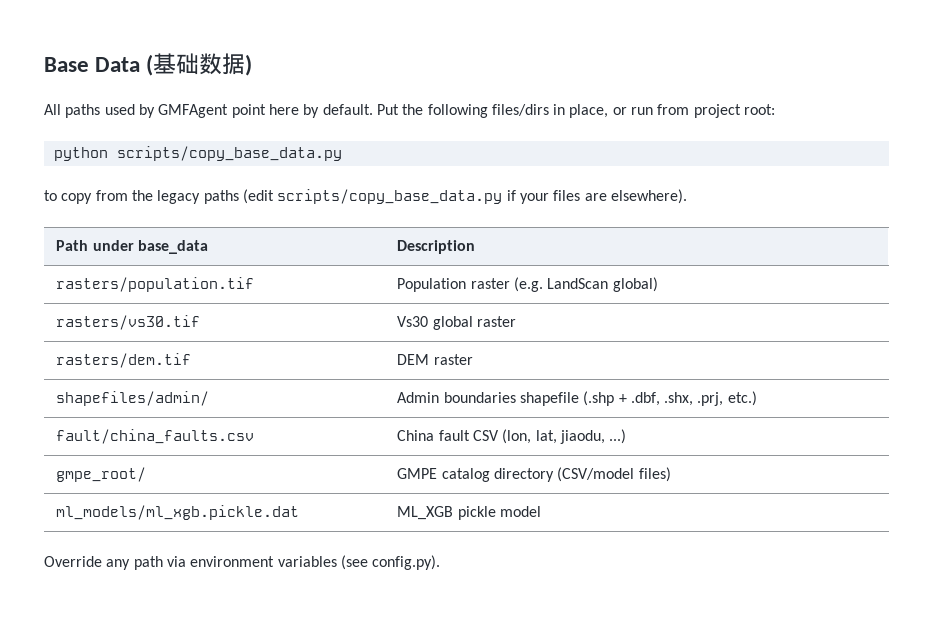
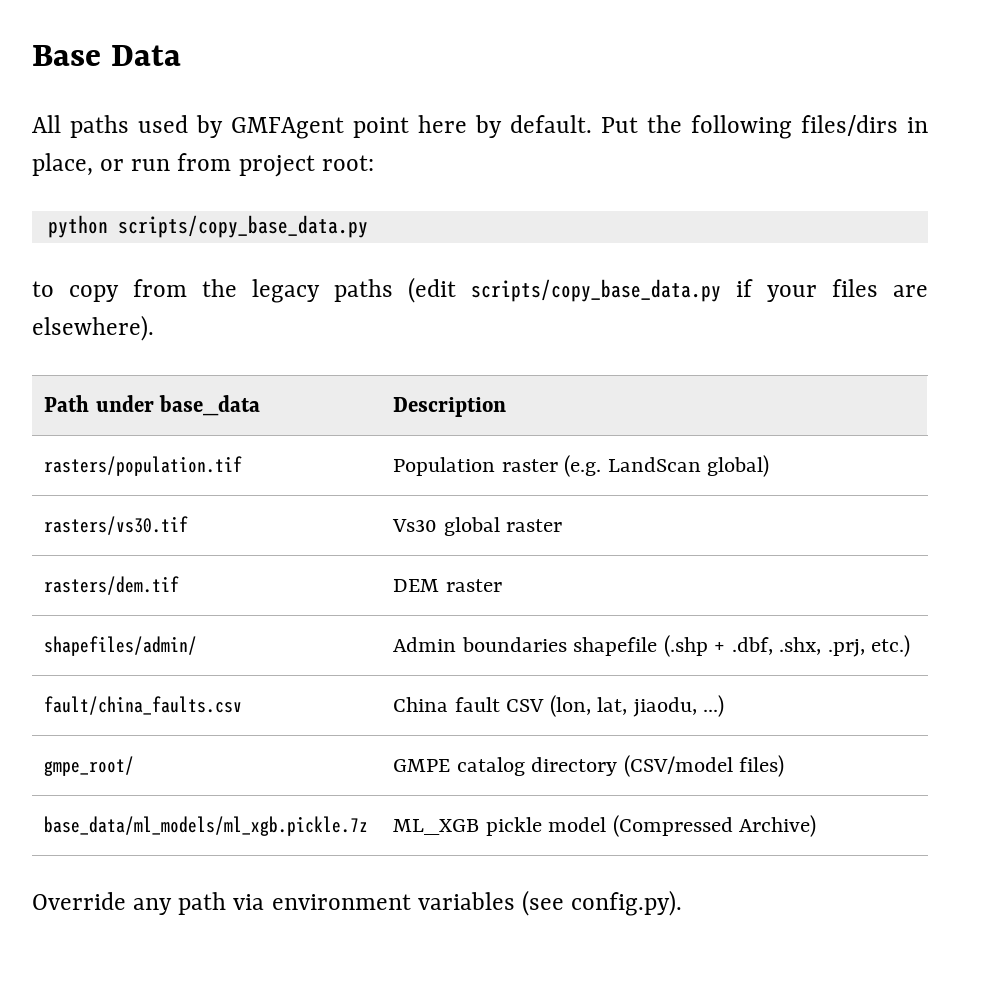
[146,53,253,76] (基础数据) -> (181, 55) none
[56,505,300,520] ml_models/ml_xgb.pickle.dat -> [44,816,369,836] base_data/ml_models/ml_xgb.pickle.7z
(541, 511) none -> [612,815,817,837] (Compressed Archive)

